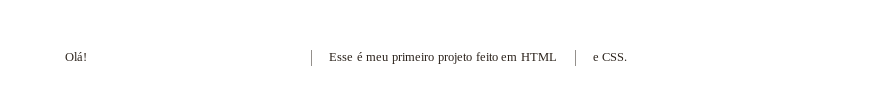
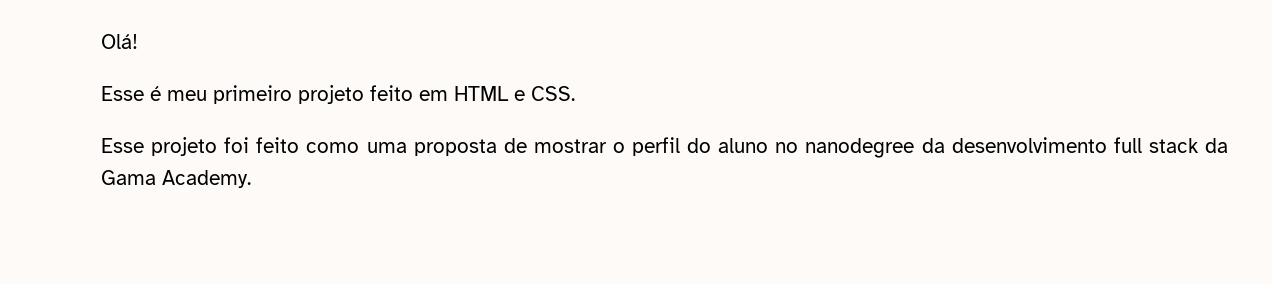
(628, 57) none -> [101,137,1228,158] [101,170,251,188] // Esse projeto foi feito como uma proposta de mostrar o perfil do aluno no nanodegree da desenvolvimento full stack da Gama Academy.

